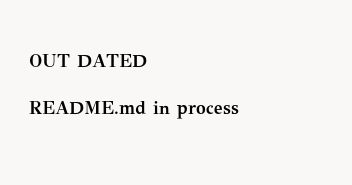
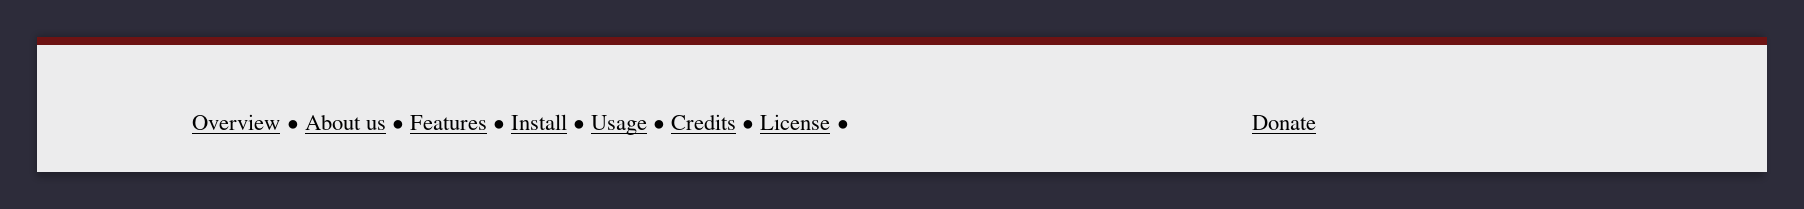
[29,54,147,68] [29,101,239,119] OUT DATED // README.md in process -> [192,114,1316,135] Overview • About us • Features • Install • Usage • Credits • License • Donate

